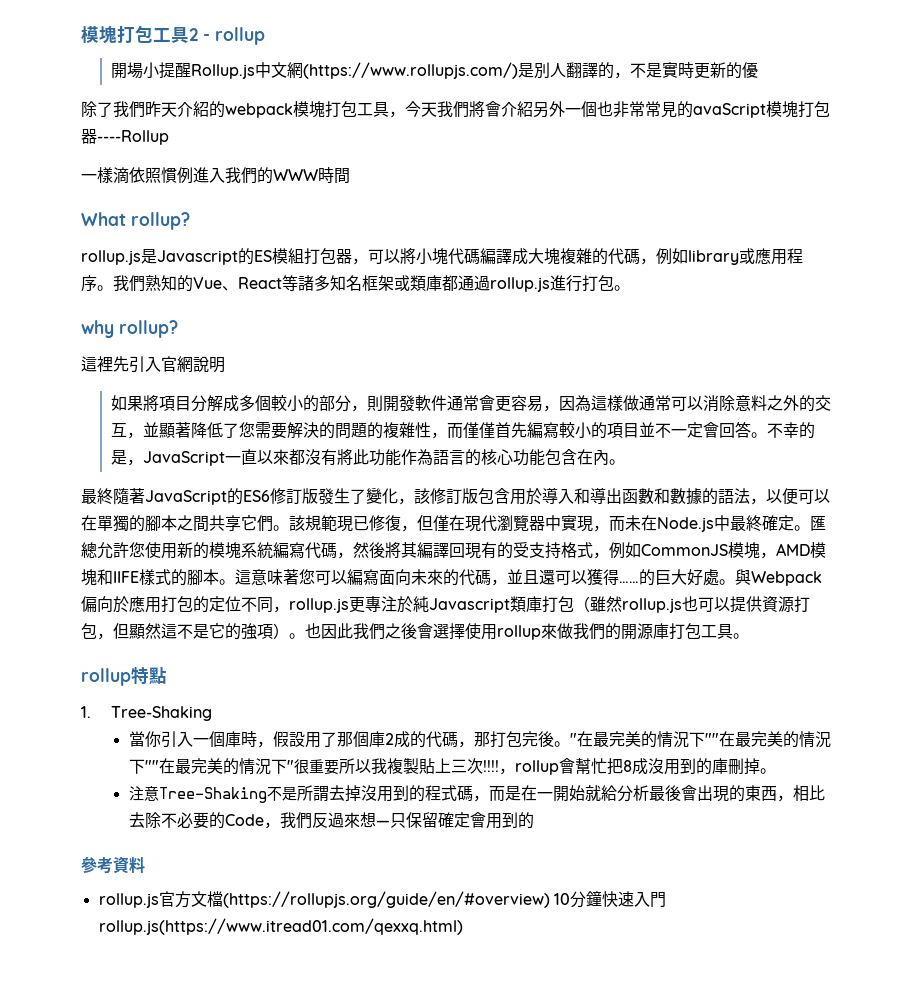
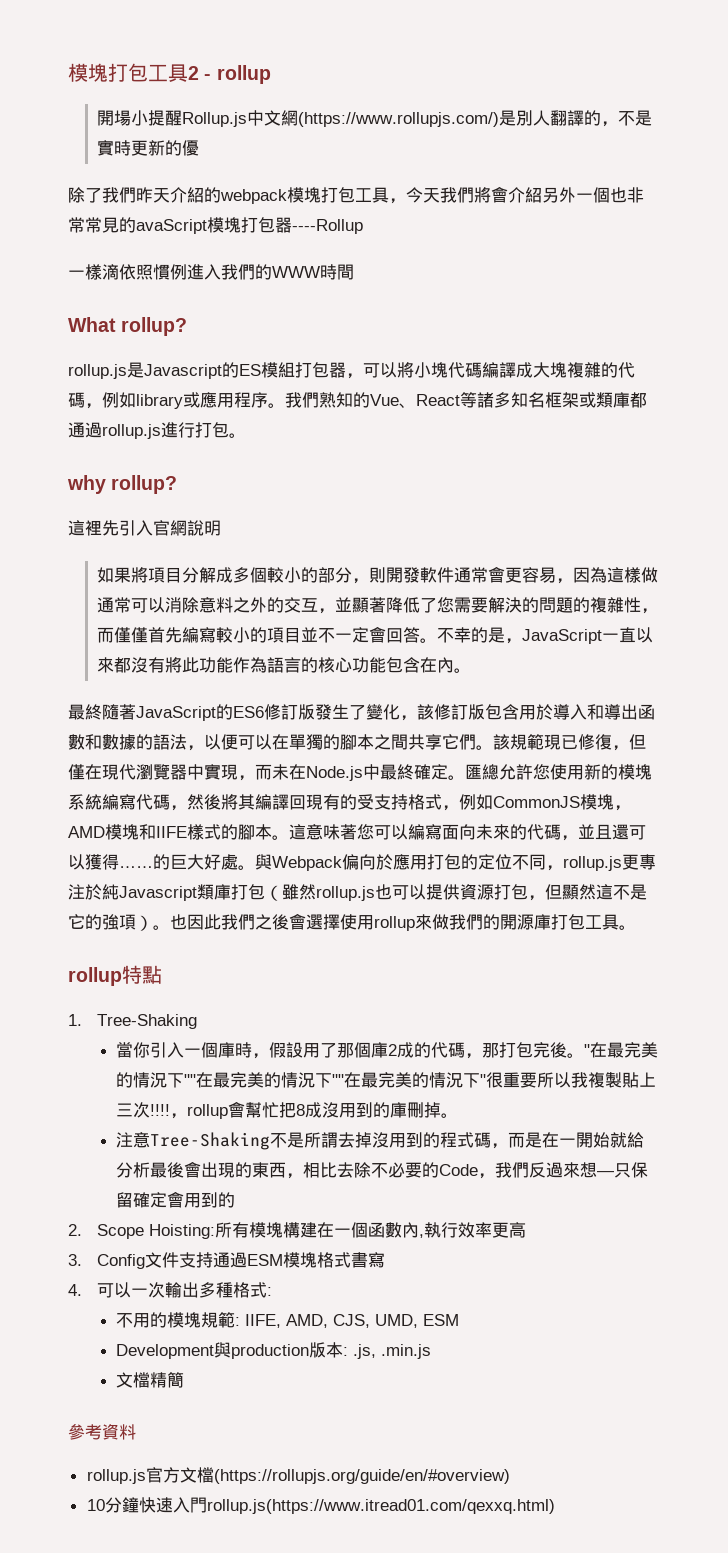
(534, 820) none -> [68,1222,527,1239] [68,1252,386,1269] [68,1282,273,1298] [116,1312,460,1328] [116,1342,432,1359] [116,1372,185,1388] // 2. Scope Hoisting:所有模塊構建在一個函數內,執行效率更高 // 3. Config文件支持通過ESM模塊格式書寫 // 4.可以一次輸出多種格式: // 不用的模塊規範: IIFE, AMD, CJS, UMD, ESM // Development與production版本: .js, .min.js // 文檔精簡
(550, 899) none -> (510, 1476) //

